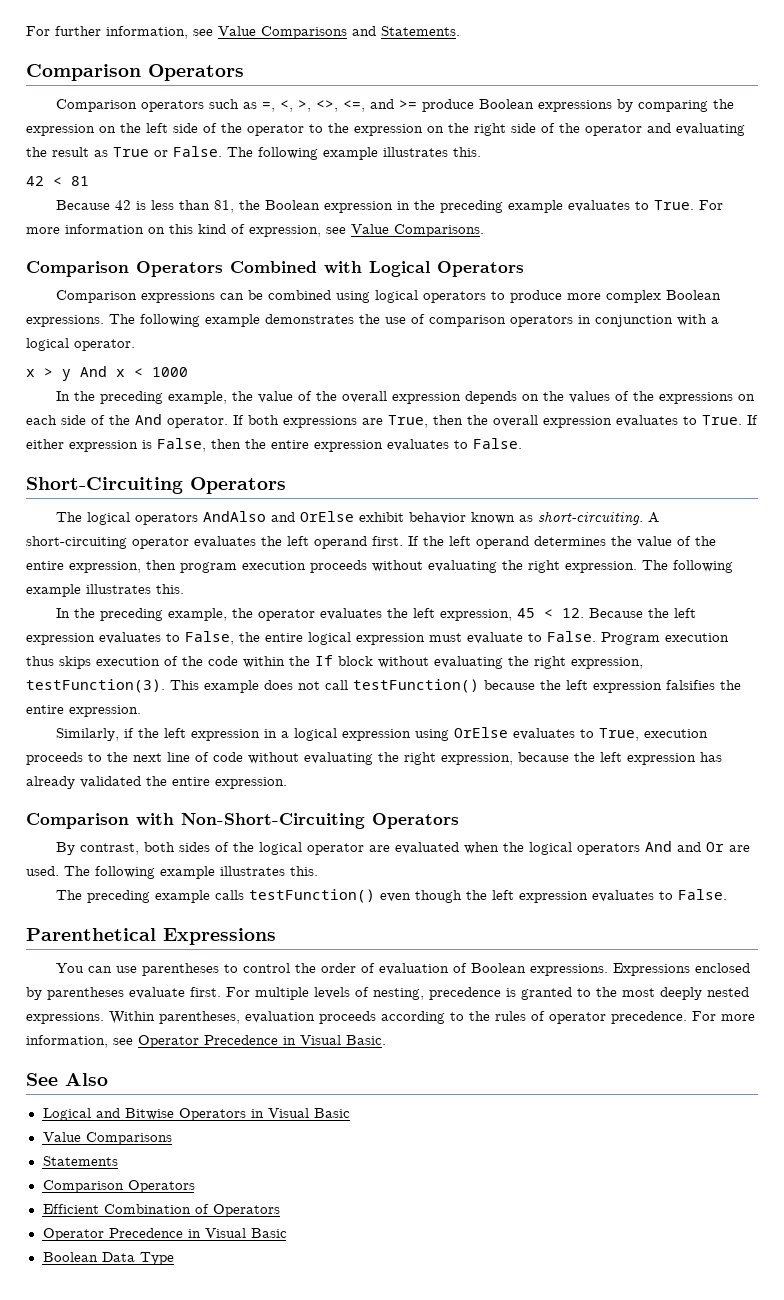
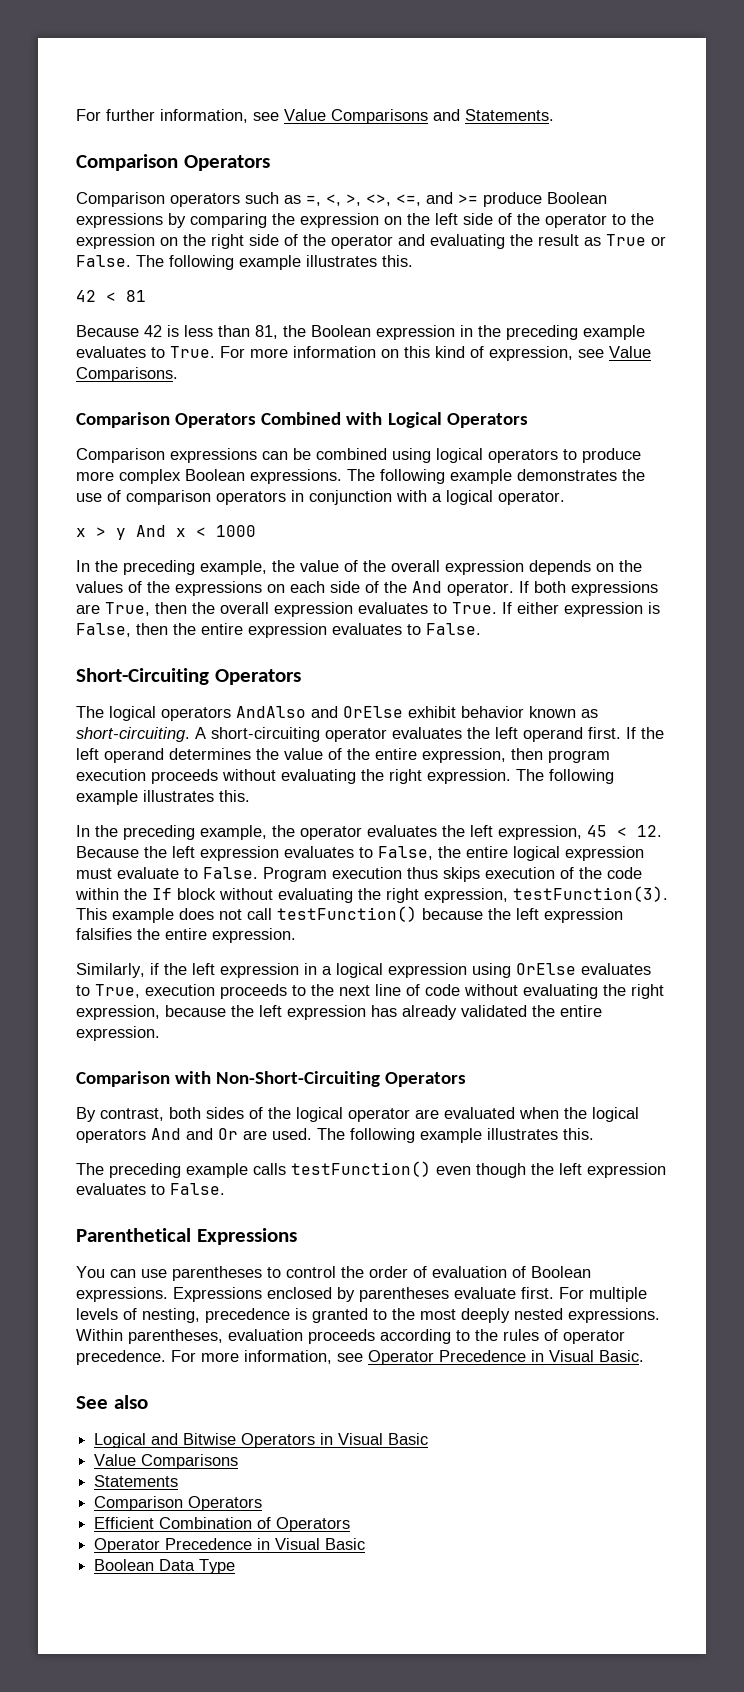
[65,1073,108,1086] Also -> [113,1395,148,1409] also

